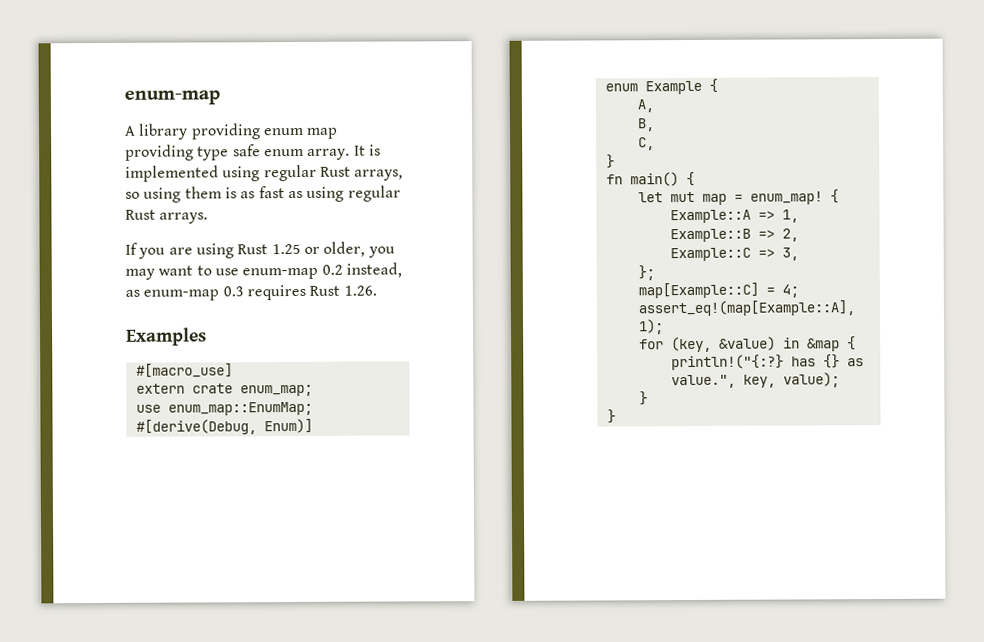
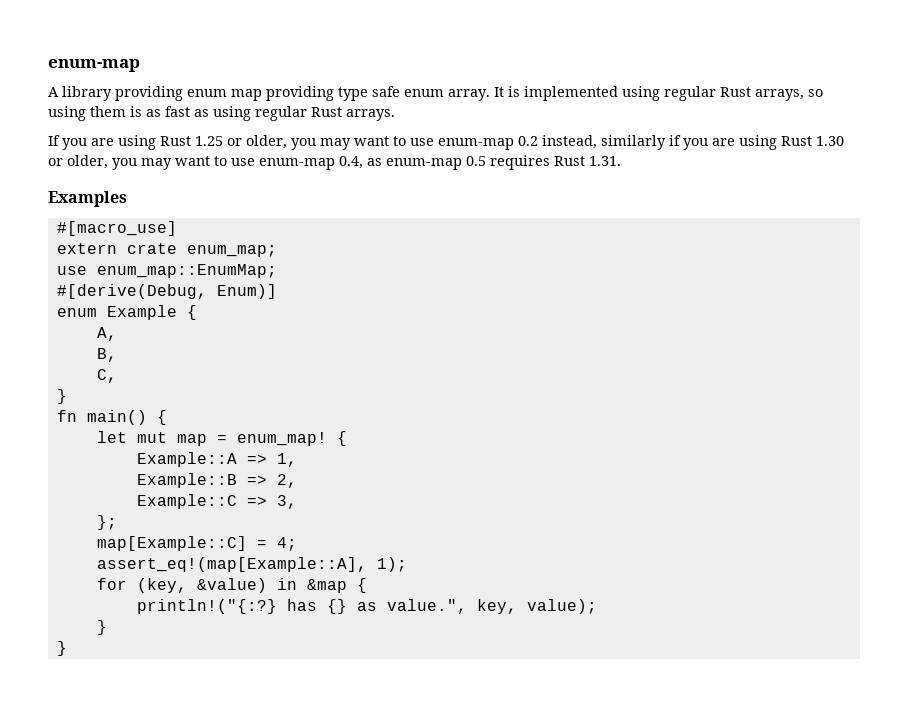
(402, 270) none -> [601,135,844,150] [48,155,363,170] similarly if you are using Rust 1.30 or older, you may want to use enum-map 0.4,
[222,286,244,297] 0.3 -> [466,156,486,166] 0.5
[343,285,377,296] 1.26. -> [589,156,621,166] 1.31.

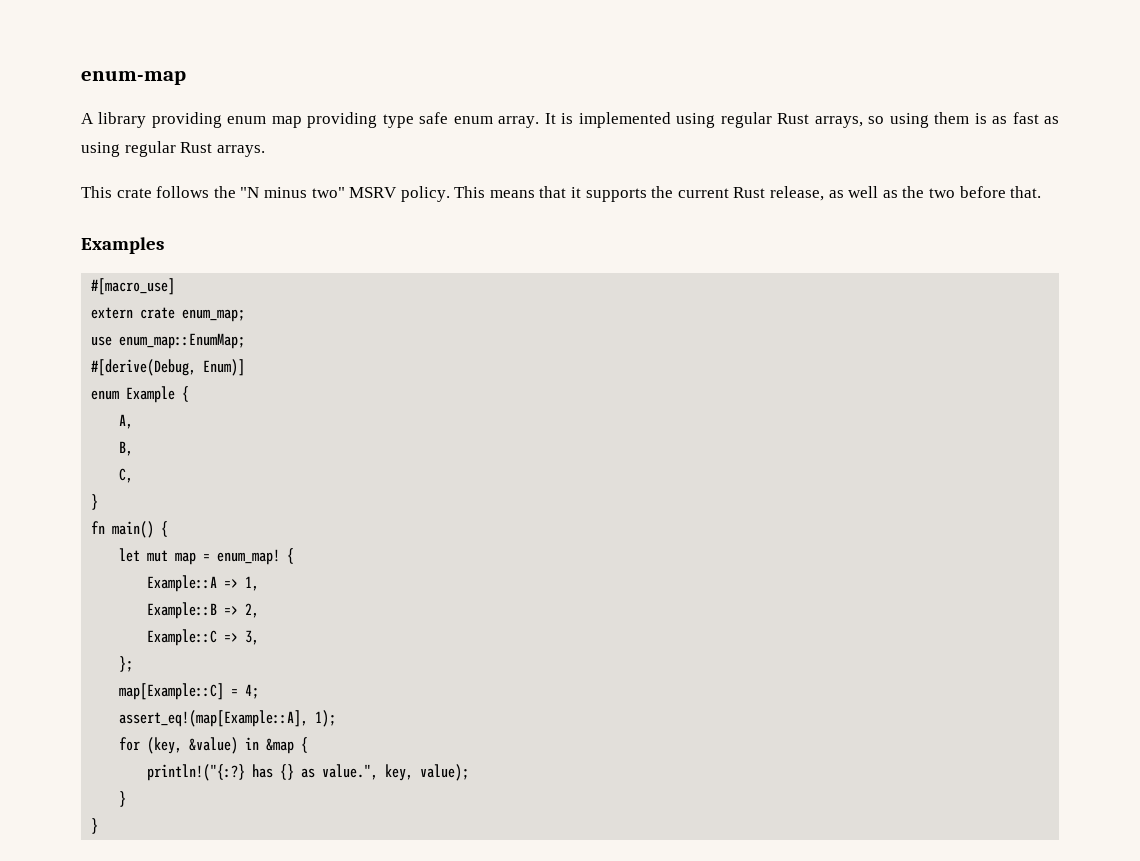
[48,135,844,150] [48,155,621,170] If you are using Rust 1.25 or older, you may want to use enum-map 0.2 instead, similarly if you are using Rust 1.30 or older, you may want to use enum-map 0.4, as enum-map 0.5 requires Rust 1.31. -> [81,186,1042,202] This crate follows the "N minus two" MSRV policy. This means that it supports the current Rust release, as well as the two before that.

